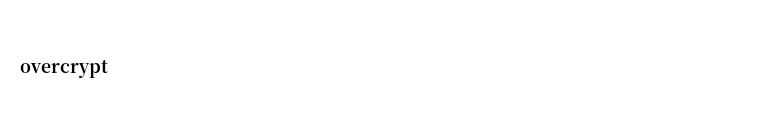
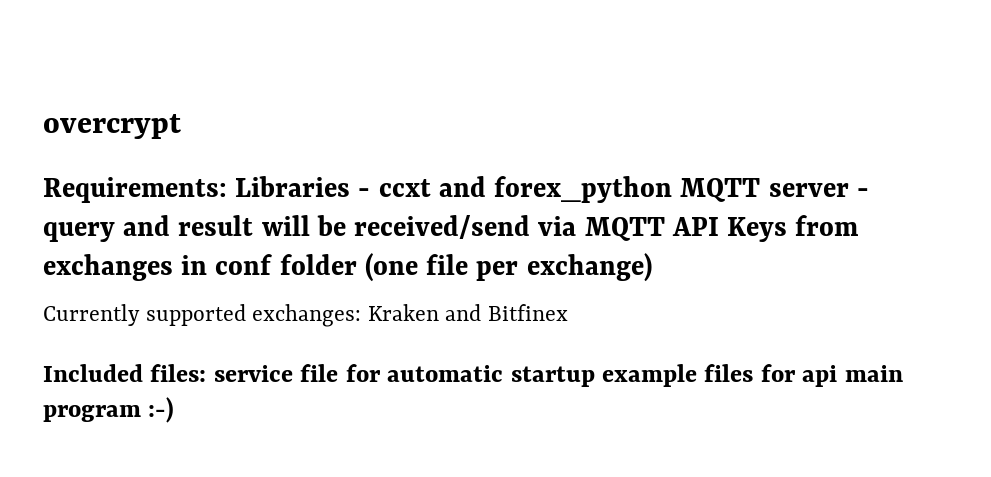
(108, 69) none -> [43,176,869,203] [43,215,859,242] [43,253,652,282] [43,304,569,327] [43,364,903,387] [43,397,175,423] // Requirements: Libraries - ccxt and forex_python MQTT server - query and result will be received/send via MQTT API Keys from exchanges in conf folder (one file per exchange) // Currently supported exchanges: Kraken and Bitfinex // Included files: service file for automatic startup example files for api main program :-)

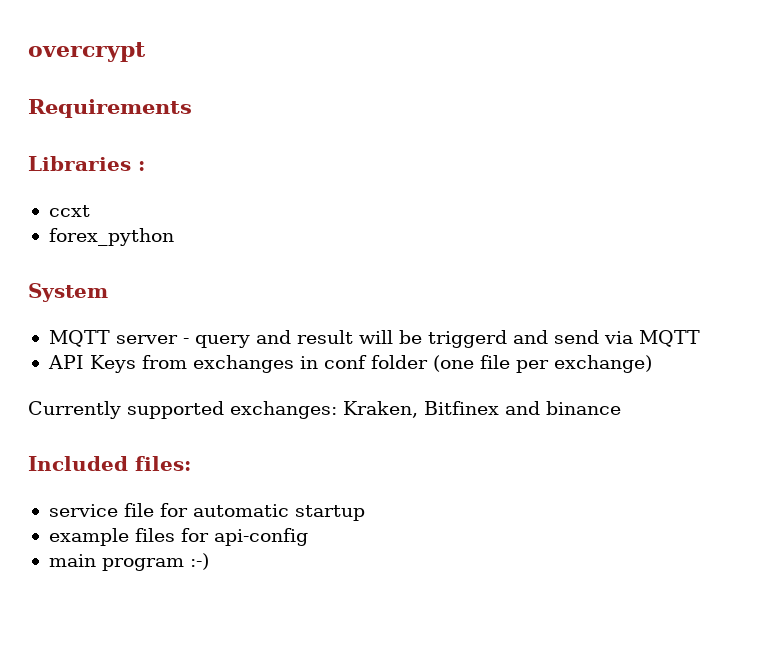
[43,176,371,203] Requirements: Libraries - -> [28,99,192,118] [28,156,145,171] Requirements // Libraries : //
[438,176,486,197] and -> (90, 211) //
(673, 189) none -> [28,283,108,302] // System //
[354,215,531,239] received/send -> [427,330,599,348] triggerd and send
(665, 229) none -> (700, 338) //
[367,304,569,321] Kraken and Bitfinex -> [343,401,621,418] Kraken, Bitfinex and binance
(207, 373) none -> (191, 463) //
(595, 376) none -> (365, 513) //
[802,365,838,387] api -> [213,528,308,546] api-config //

